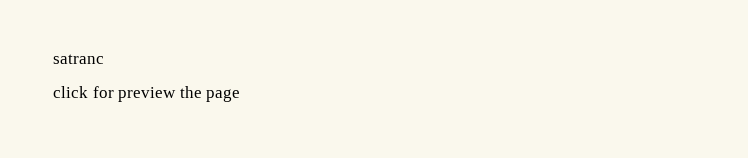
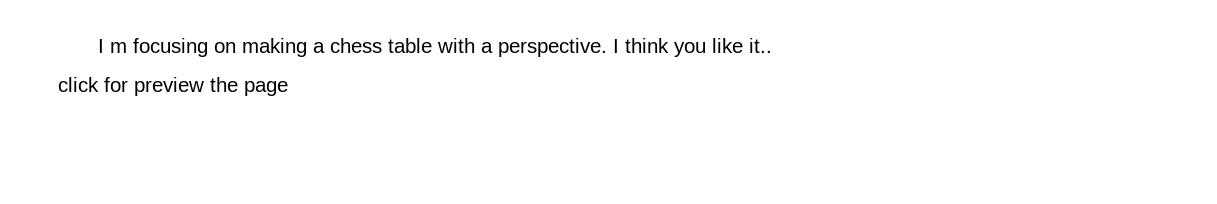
[53,54,104,64] satranc -> [97,38,772,57] I m focusing on making a chess table with a perspective. I think you like it..

